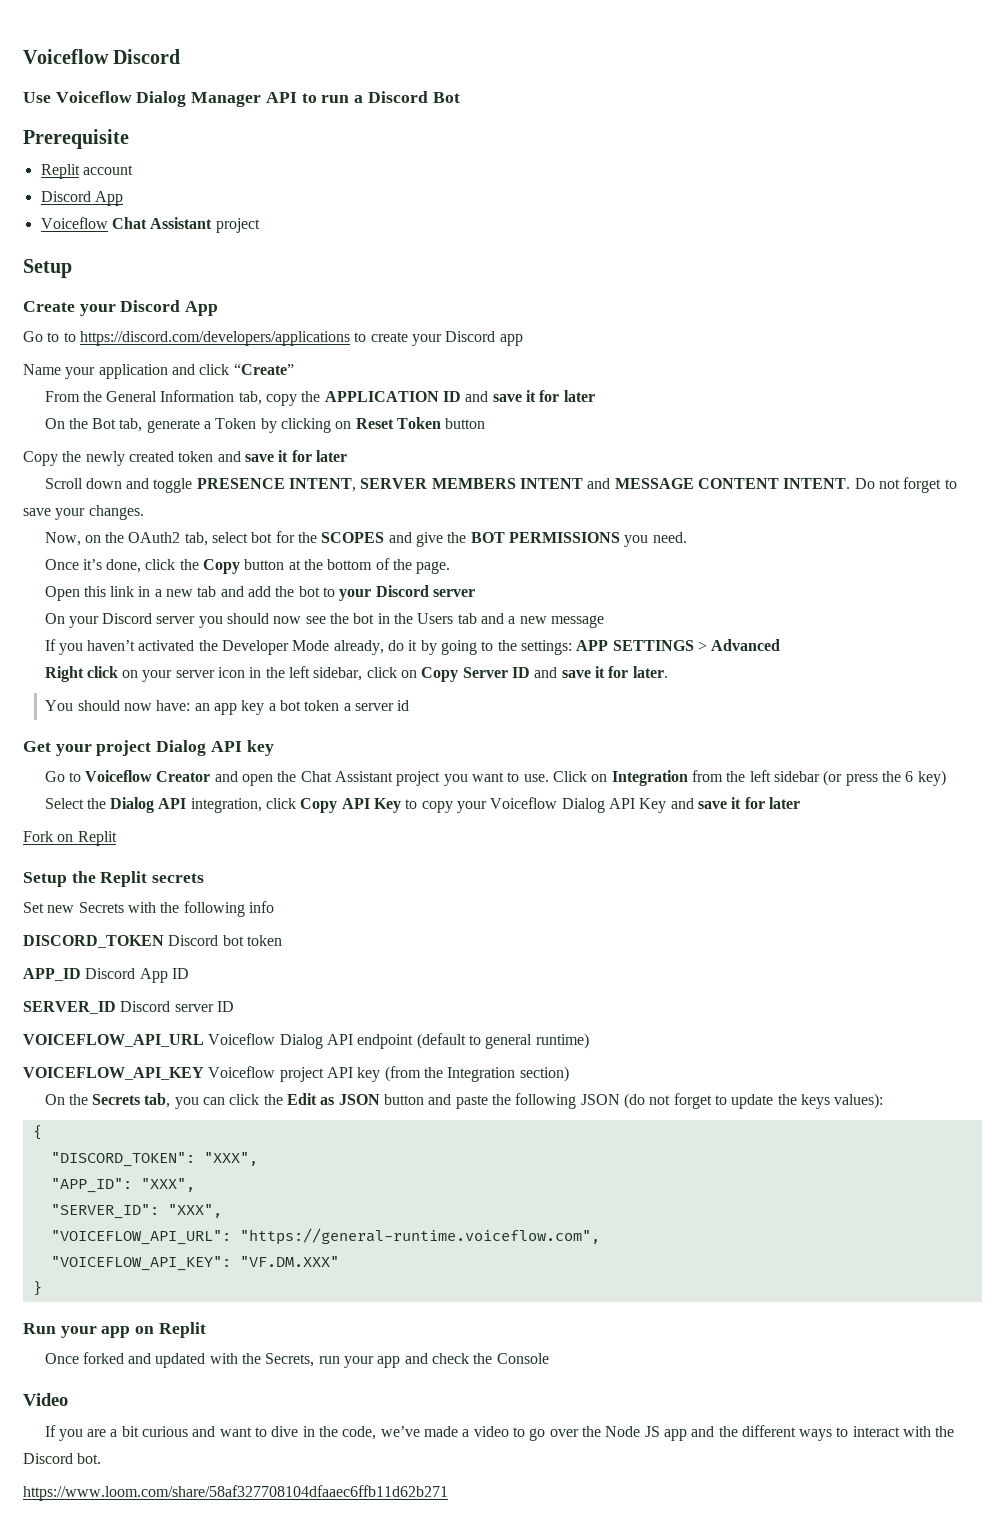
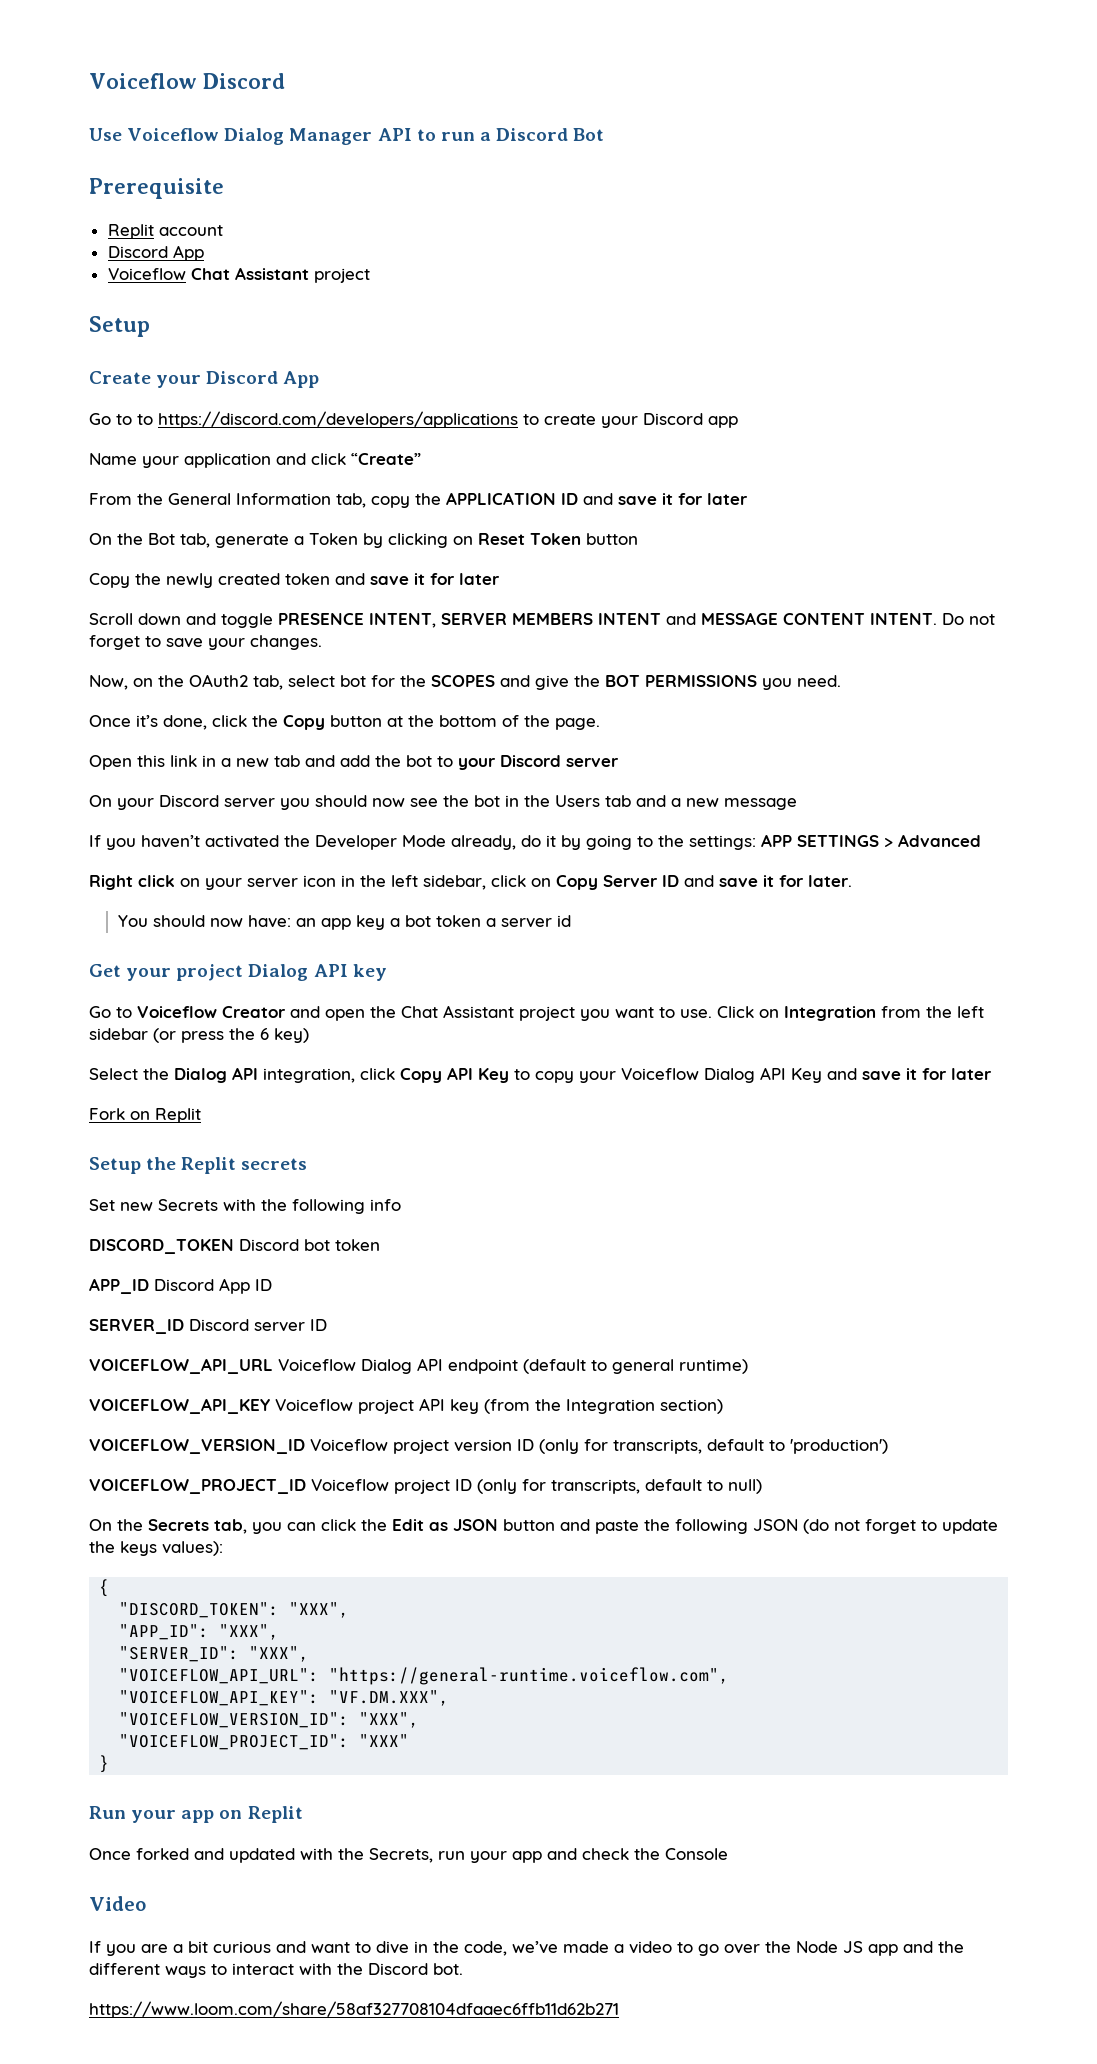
(569, 1074) none -> [89,1439,888,1454] [89,1479,762,1494] // VOICEFLOW_VERSION_ID Voiceflow project version ID (only for transcripts, default to 'production') // VOICEFLOW_PROJECT_ID Voiceflow project ID (only for transcripts, default to null)
[239,1256,339,1267] "VF.DM.XXX" -> [329,1690,450,1706] [119,1712,420,1728] [119,1734,410,1750] "VF.DM.XXX", // "VOICEFLOW_VERSION_ID": "XXX", // "VOICEFLOW_PROJECT_ID": "XXX"

